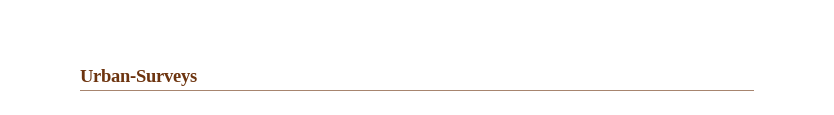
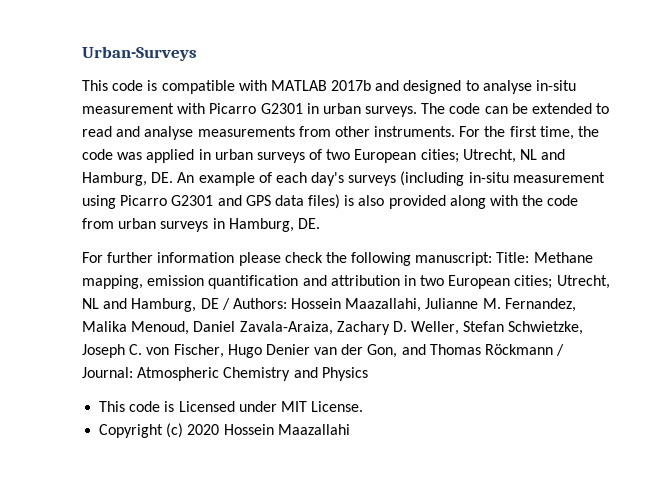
(197, 77) none -> [82,80,577,94] [82,103,610,117] [82,126,600,140] [82,149,566,163] [82,171,605,186] [82,194,579,209] [82,218,320,232] [82,252,593,266] [82,275,610,289] [82,298,576,312] [82,321,584,335] [82,344,565,358] [82,367,368,381] [99,401,364,412] [99,423,350,438] // This code is compatible with MATLAB 2017b and designed to analyse in-situ measurement with Picarro G2301 in urban surveys. The code can be extended to read and analyse measurements from other instruments. For the first time, the code was applied in urban surveys of two European cities; Utrecht, NL and Hamburg, DE. An example of each day's surveys (including in-situ measurement using Picarro G2301 and GPS data files) is also provided along with the code from urban surveys in Hamburg, DE. // For further information please check the following manuscript: Title: Methane mapping, emission quantification and attribution in two European cities; Utrecht, NL and Hamburg, DE / Authors: Hossein Maazallahi, Julianne M. Fernandez, Malika Menoud, Daniel Zavala-Araiza, Zachary D. Weller, Stefan Schwietzke, Joseph C. von Fischer, Hugo Denier van der Gon, and Thomas Röckmann / Journal: Atmospheric Chemistry and Physics // This code is Licensed under MIT License. // Copyright (c) 2020 Hossein Maazallahi

